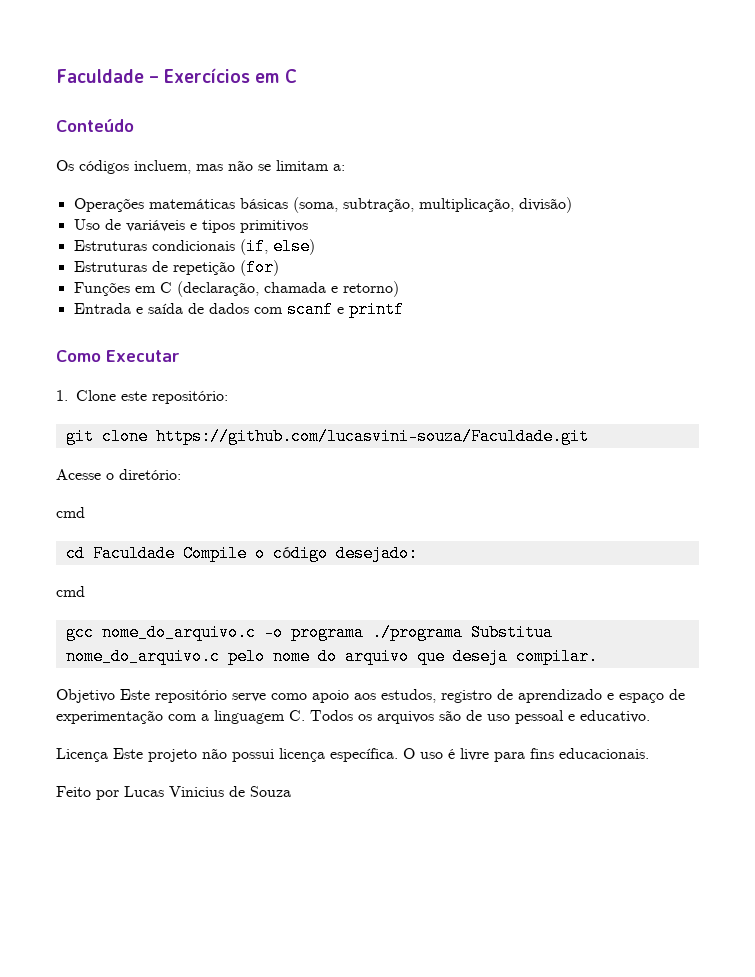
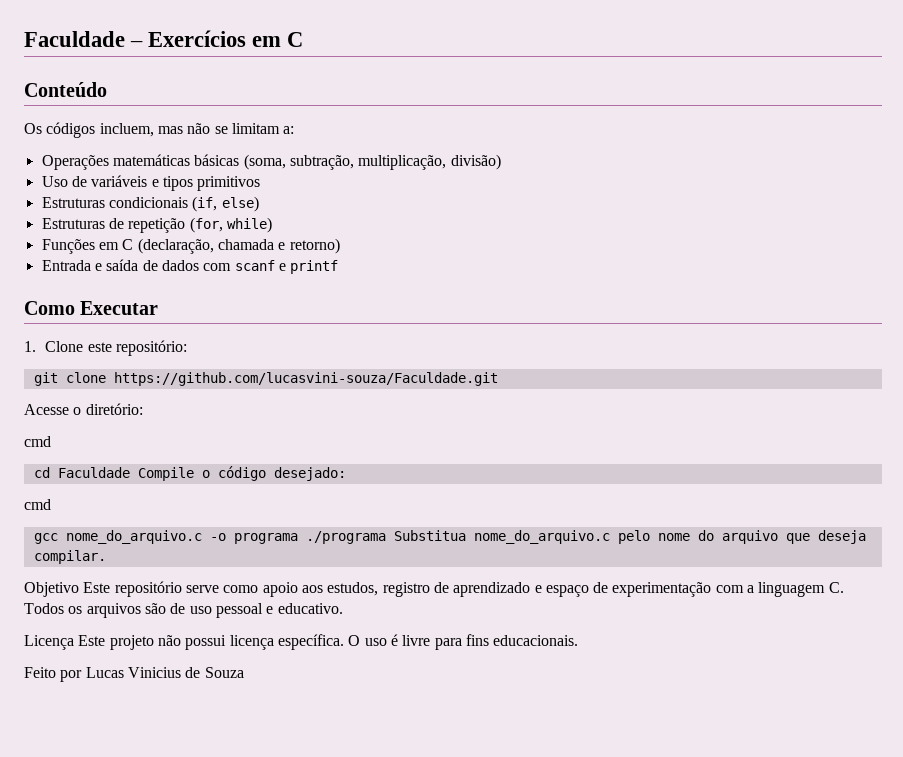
[239,259,279,276] (for) -> [189,217,272,233] (for, while)

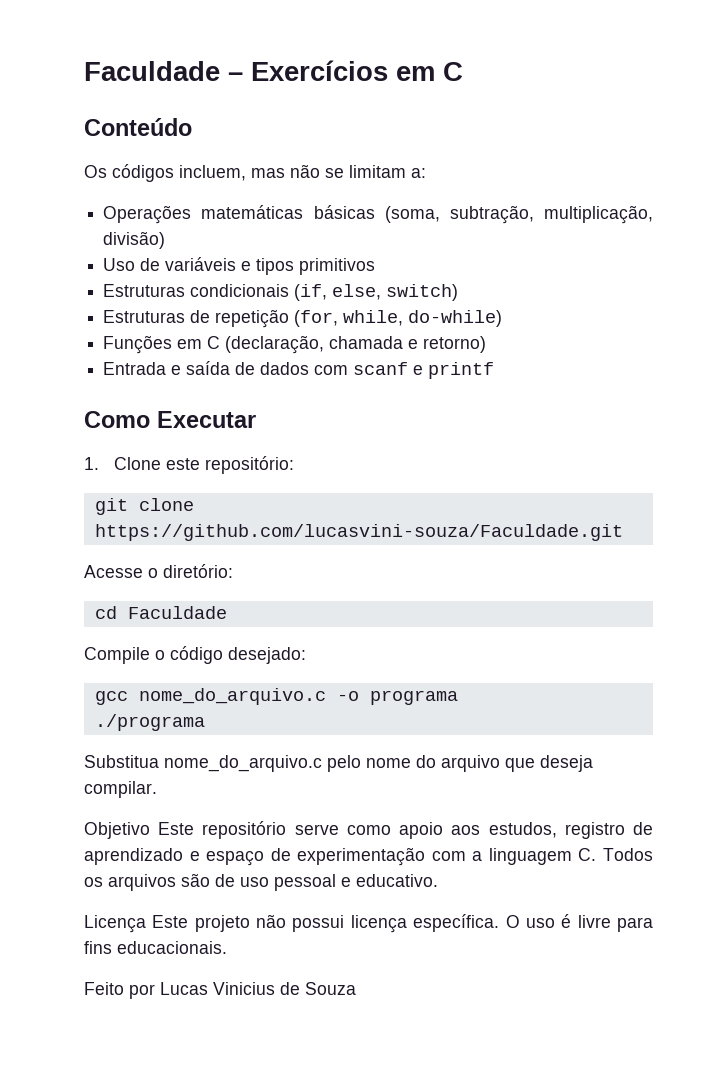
[221,196,259,212] else) -> [332,284,459,301] else, switch)
[226,217,272,233] while) -> [343,310,503,327] while, do-while)
[24,436,51,447] // cmd -> (233, 571) none
(130, 472) none -> (227, 612) //
[24,499,51,510] // cmd -> (306, 655) none
(298, 538) none -> (458, 697) //
(386, 537) none -> (205, 722) //

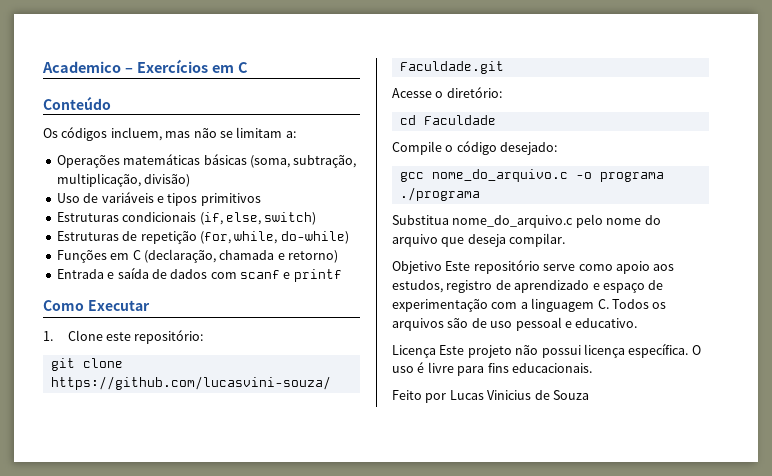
[84,61,220,81] Faculdade -> [42,61,121,73] Academico

